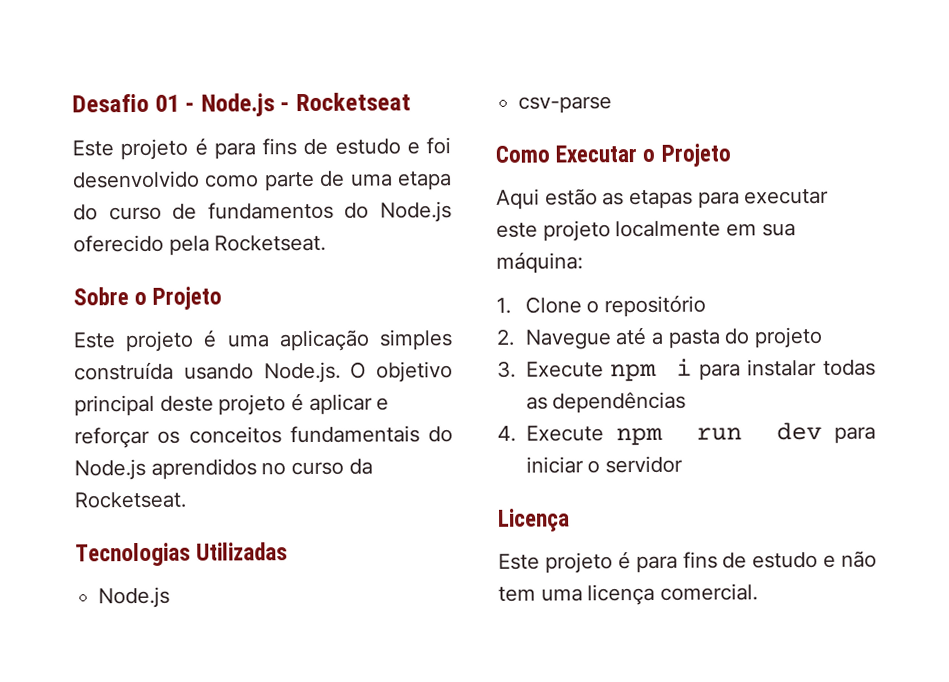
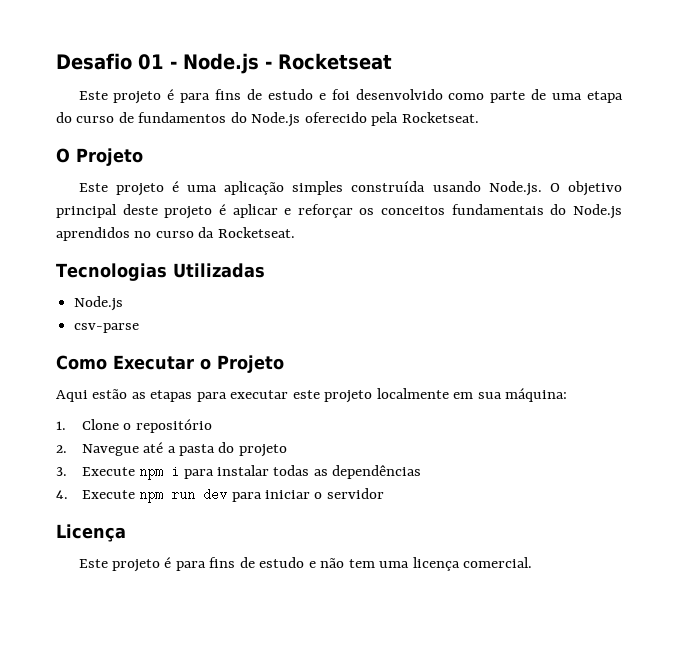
[73,287,148,306] Sobre o -> [56,148,70,163] O

